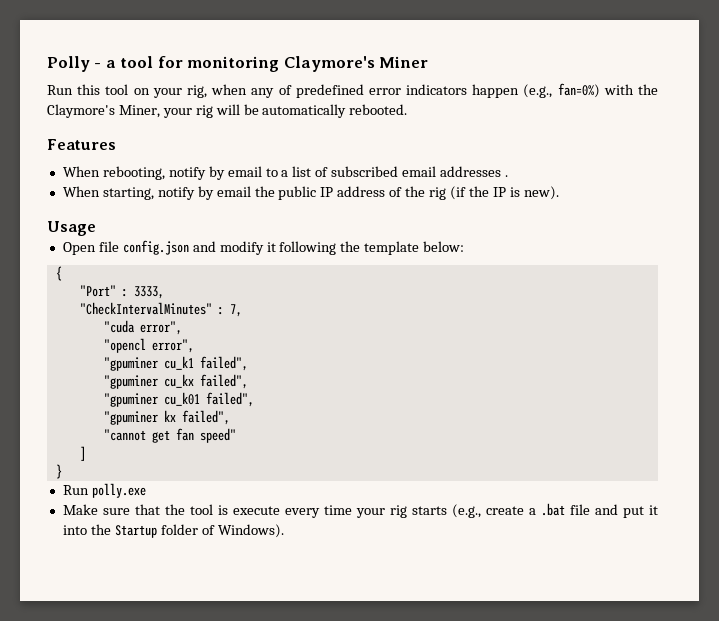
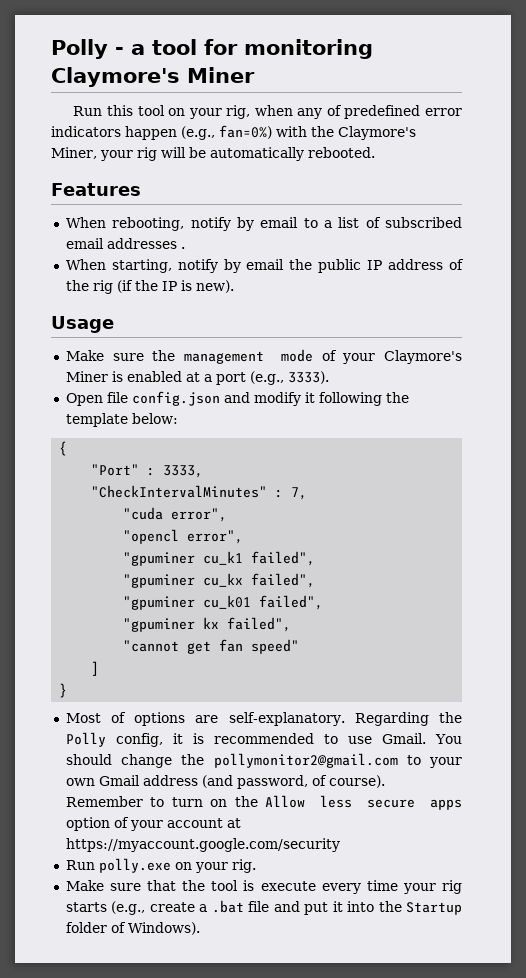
(96, 228) none -> [65,349,463,364] [65,371,329,385] // Make sure the management mode of your Claymore's Miner is enabled at a port (e.g., 3333).
(62, 471) none -> [65,712,462,726] [65,732,463,747] [65,753,462,768] [65,775,385,789] [65,795,462,810] [65,817,241,831] [65,838,340,852] // Most of options are self-explanatory. Regarding the Polly config, it is recommended to use Gmail. You should change the pollymonitor2@gmail.com to your own Gmail address (and password, of course). Remember to turn on the Allow less secure apps option of your account at https://myaccount.google.com/security
(146, 490) none -> [174,859,256,873] on your rig.

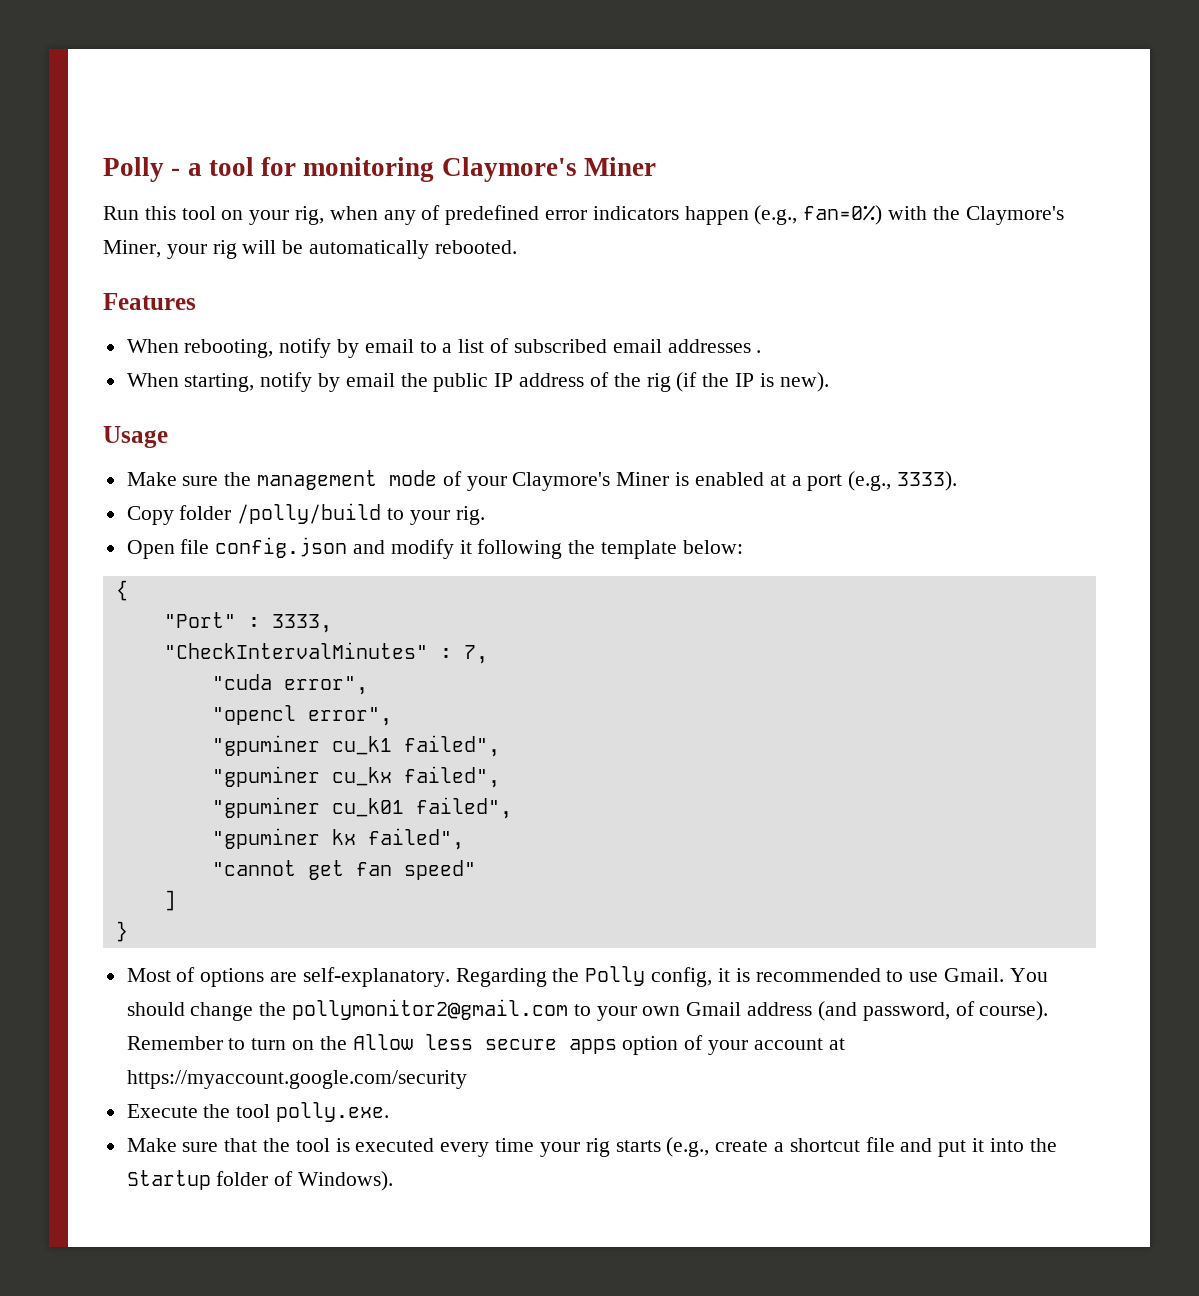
(329, 377) none -> [126,503,485,525] // Copy folder /polly/build to your rig.
[65,858,256,873] Run polly.exe on your rig. -> [126,1102,390,1122] Execute the tool polly.exe.
[260,881,316,891] execute -> [355,1138,435,1152] executed
[211,900,244,913] .bat -> [789,1138,860,1152] shortcut

